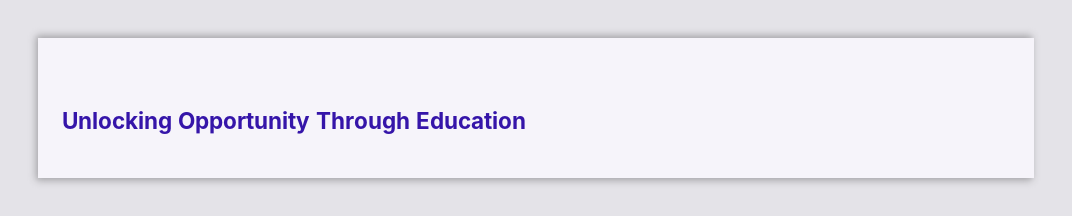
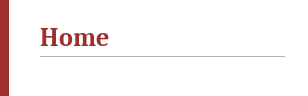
[62,111,527,134] Unlocking Opportunity Through Education -> [40,28,109,46] Home

